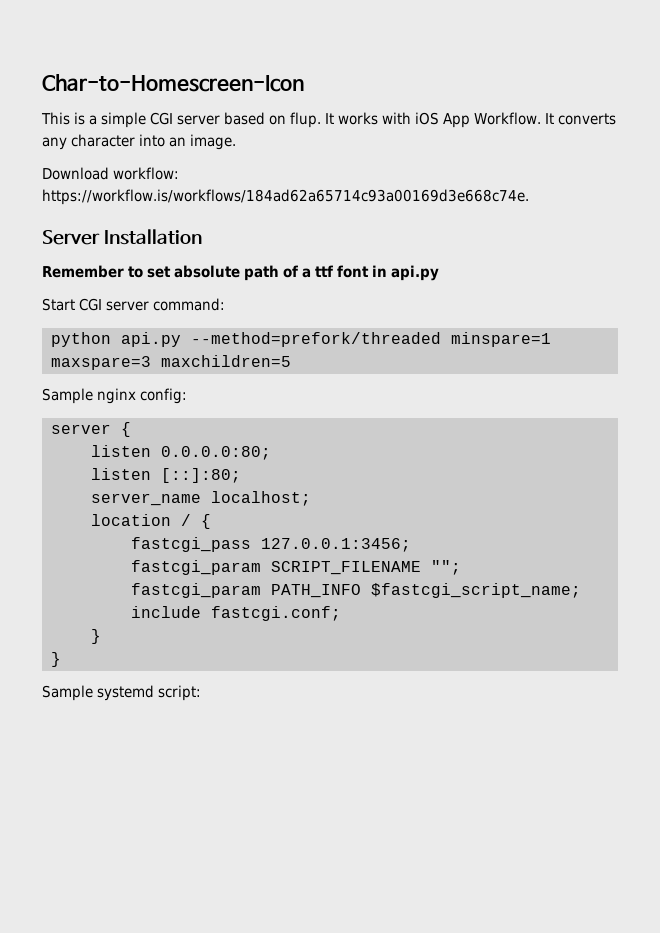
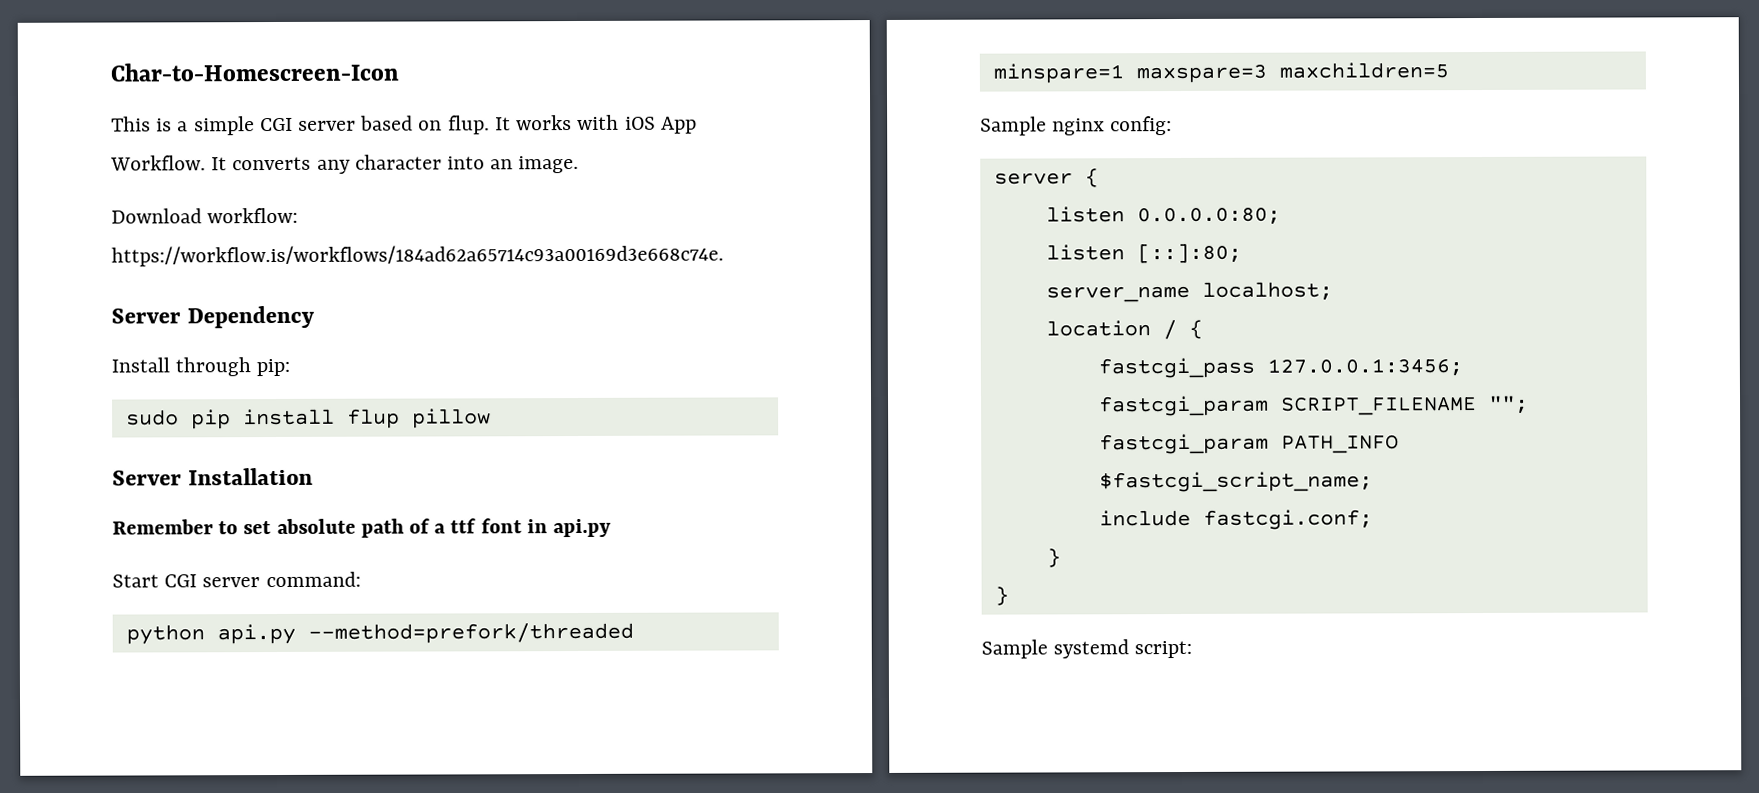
(529, 197) none -> [111,305,315,329] [111,357,291,377] [125,408,491,430] // Server Dependency // Install through pip: // sudo pip install flup pillow

